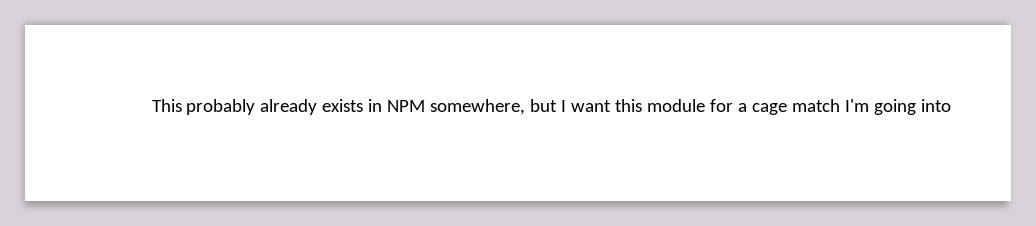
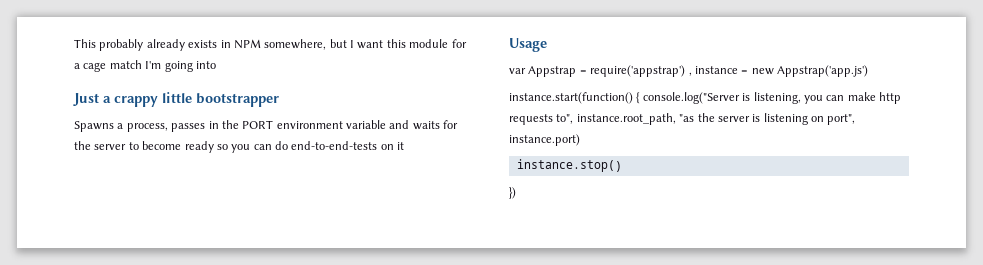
(952, 105) none -> [73,92,279,107] [74,120,459,132] [74,141,405,153] [509,38,547,52] [509,65,868,77] [509,92,901,104] [509,113,856,125] [509,134,580,146] [516,159,622,172] [509,187,516,199] // Just a crappy little bootstrapper // Spawns a process, passes in the PORT environment variable and waits for the server to become ready so you can do end-to-end-tests on it // Usage // var Appstrap = require('appstrap') , instance = new Appstrap('app.js') // instance.start(function() { console.log("Server is listening, you can make http requests to", instance.root_path, "as the server is listening on port", instance.port) // instance.stop() // })

